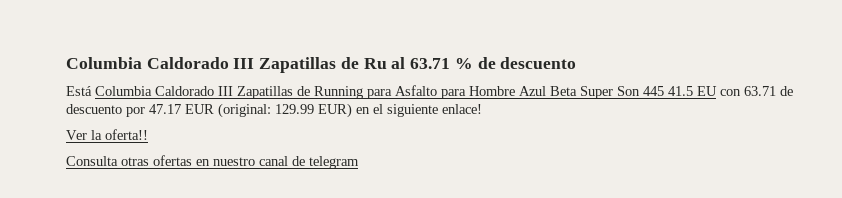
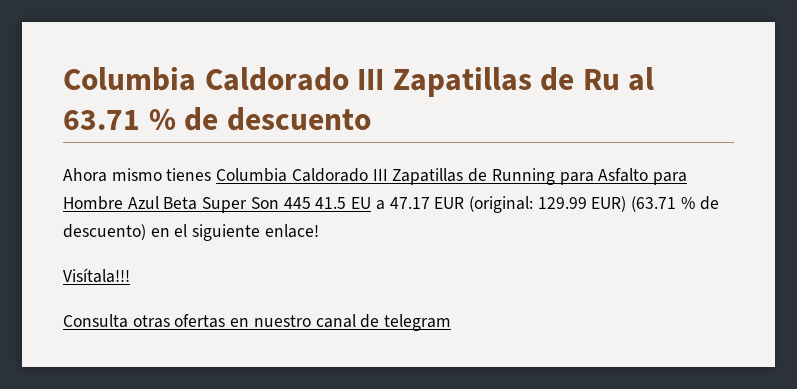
[66,86,92,96] Está -> [63,168,212,182] Ahora mismo tienes
[720,86,793,96] [66,104,145,117] con 63.71 de descuento por -> [375,200,385,210] a
(352, 110) none -> [631,196,719,212] [63,224,146,240] (63.71 % de descuento)
[66,129,148,140] Ver la oferta!! -> [63,268,130,283] Visítala!!!

